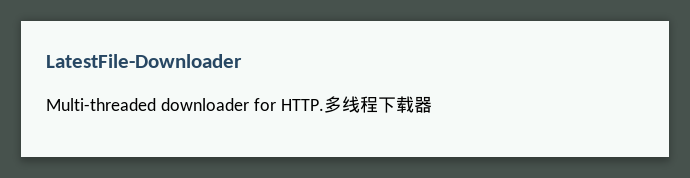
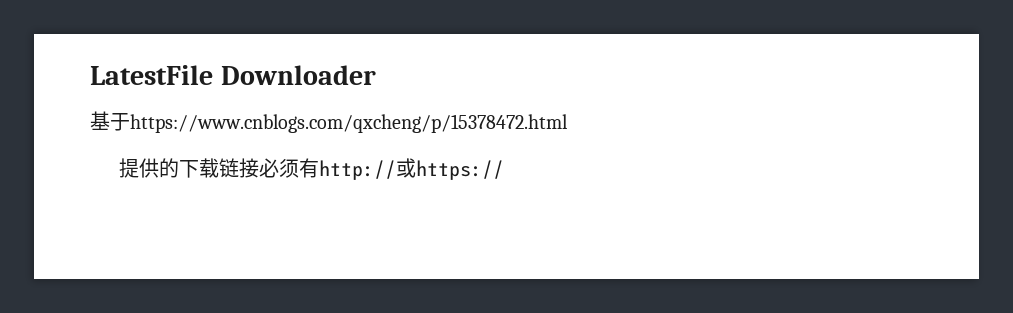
[46,54,242,68] [46,96,432,113] LatestFile-Downloader // Multi-threaded downloader for HTTP.多线程下载器 -> [90,65,376,85] [90,111,568,133] [118,158,504,180] LatestFile Downloader // 基于https://www.cnblogs.com/qxcheng/p/15378472.html // 提供的下载链接必须有http://或https://

